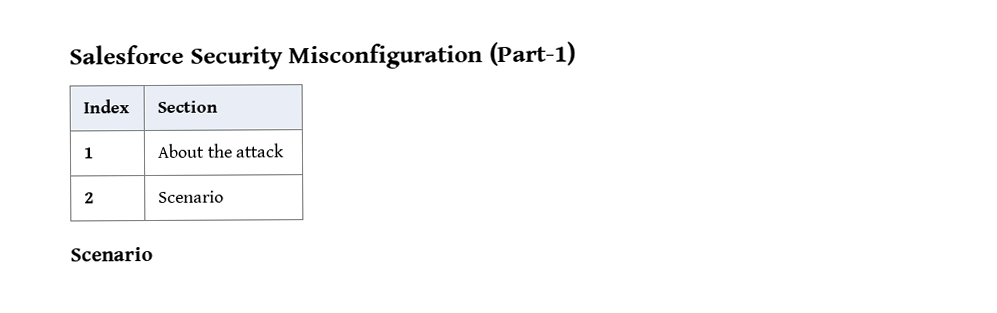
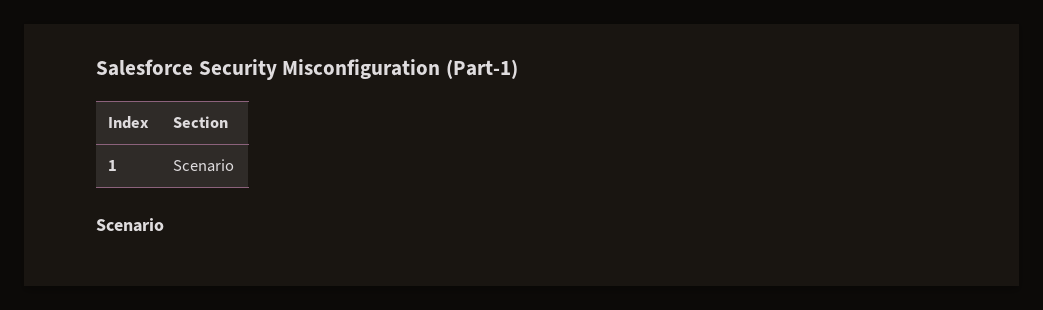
[156,143,286,158] [83,192,94,204] | About the attack // 2 -> (118, 165) none

